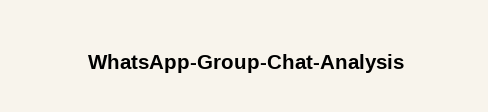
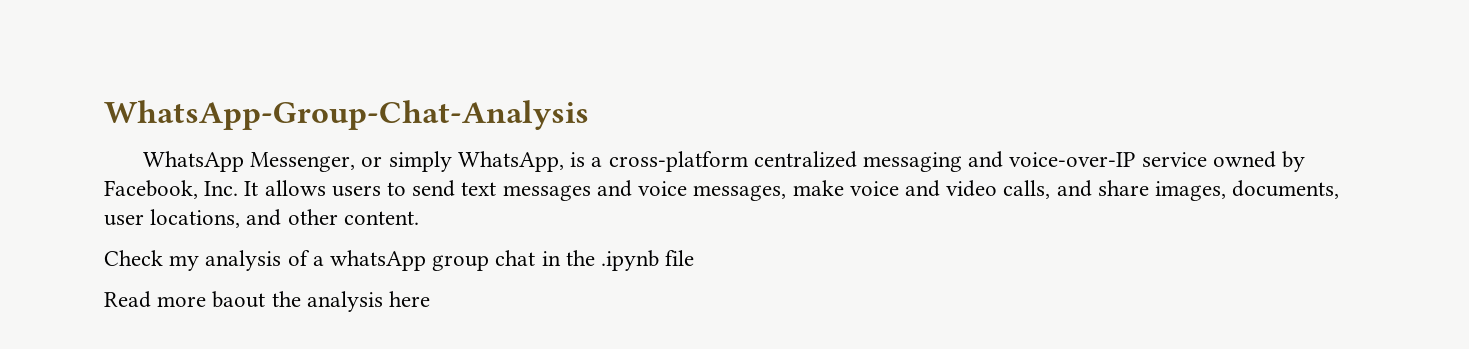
(404, 63) none -> [143,151,1305,172] [104,180,1340,201] [104,209,419,228] [104,250,695,271] [104,291,431,312] // WhatsApp Messenger, or simply WhatsApp, is a cross-platform centralized messaging and voice-over-IP service owned by Facebook, Inc. It allows users to send text messages and voice messages, make voice and video calls, and share images, documents, user locations, and other content. // Check my analysis of a whatsApp group chat in the .ipynb file // Read more baout the analysis here

